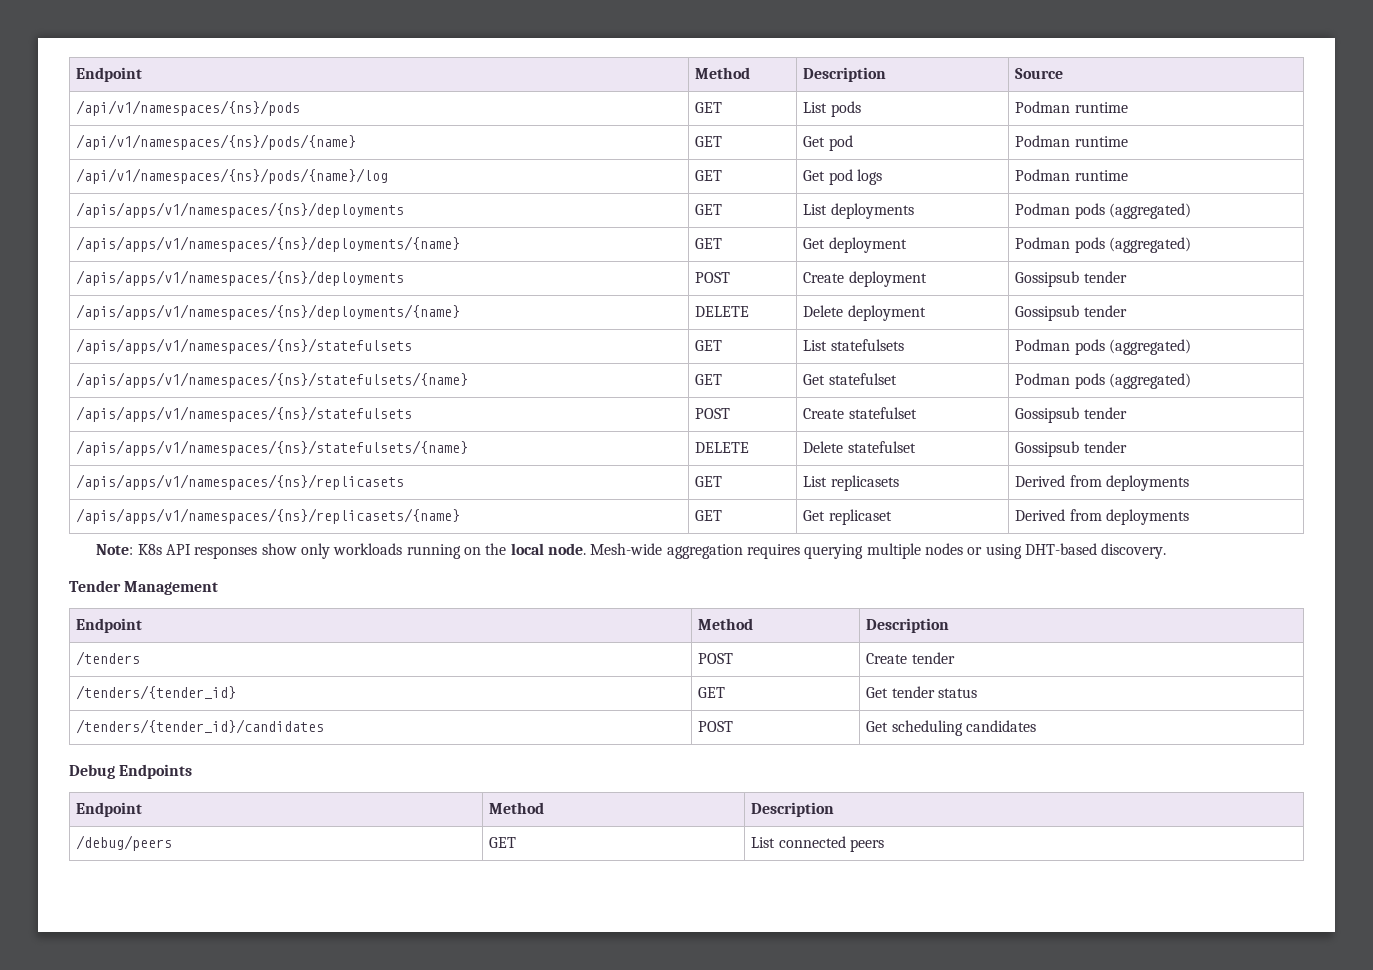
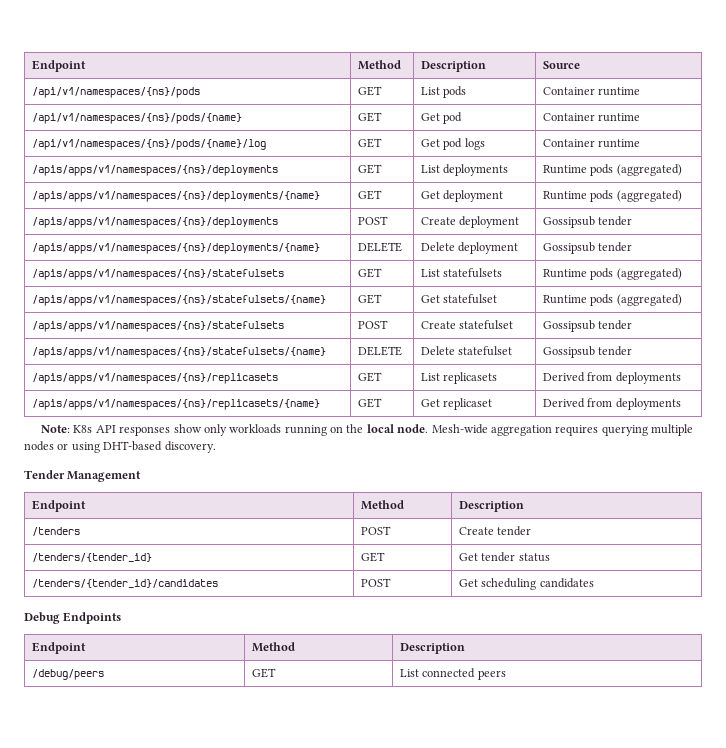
[1015,101,1071,113] Podman -> [542,87,595,95] Container
[1015,135,1071,147] Podman -> [542,113,595,121] Container
[1015,169,1071,181] Podman -> [542,139,595,147] Container
[1015,203,1071,215] Podman -> [542,165,587,174] Runtime
[1015,237,1071,249] Podman -> [542,191,587,200] Runtime
[1015,339,1071,351] Podman -> [542,269,587,278] Runtime
[1015,373,1071,385] Podman -> [542,295,587,304] Runtime

